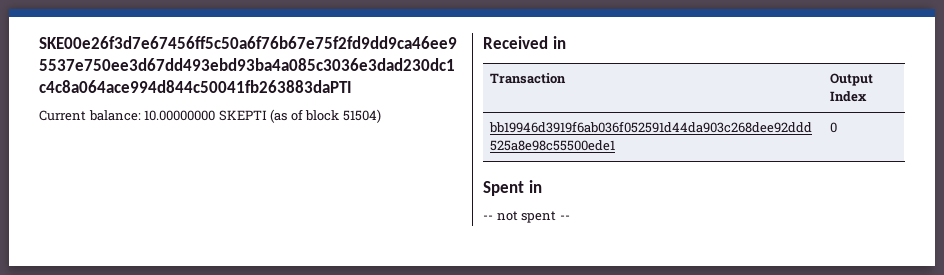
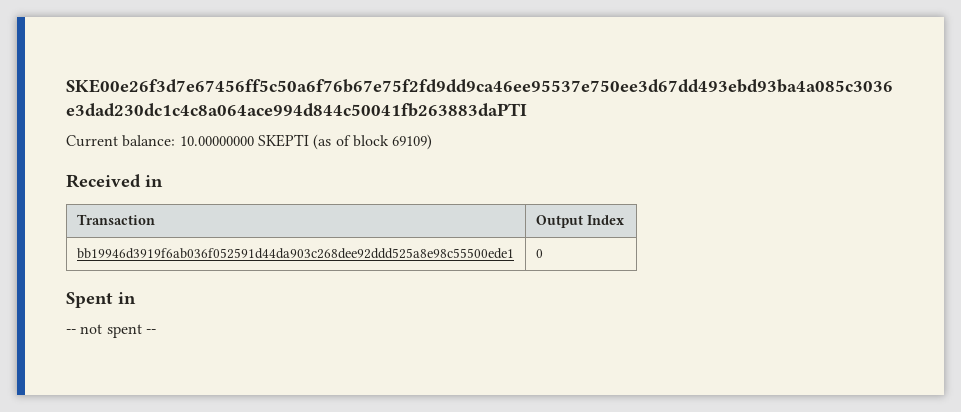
[342,109,381,123] 51504) -> [392,134,433,150] 69109)

